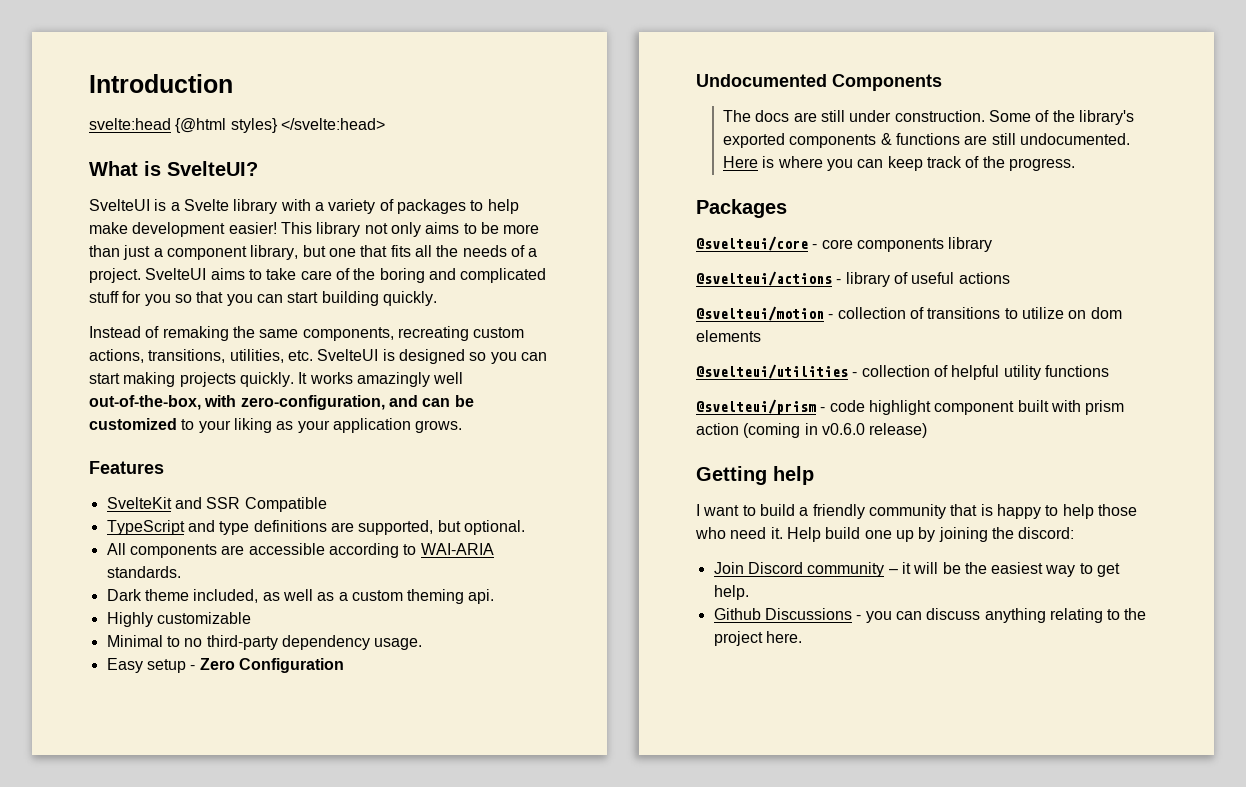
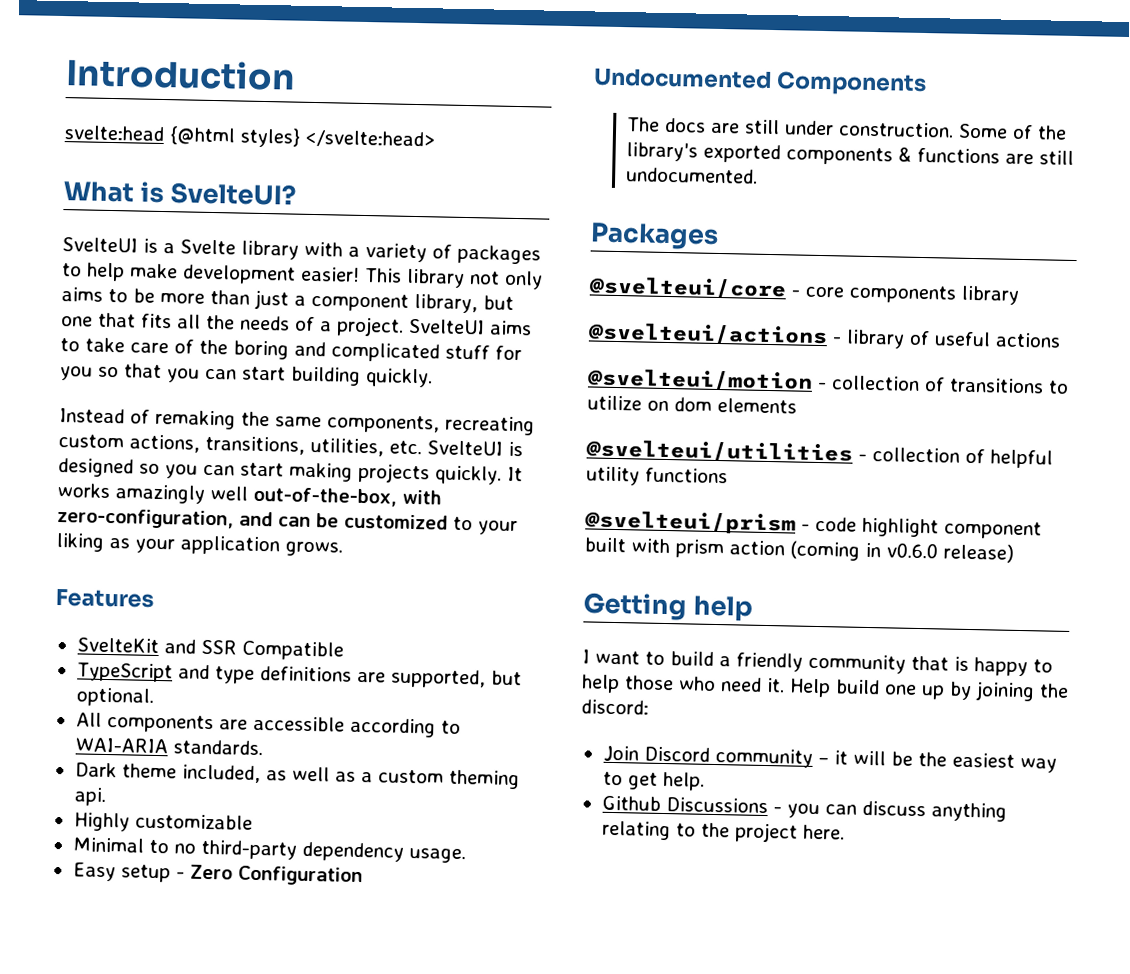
[722,156,1075,171] Here is where you can keep track of the progress. -> (759, 175) none

